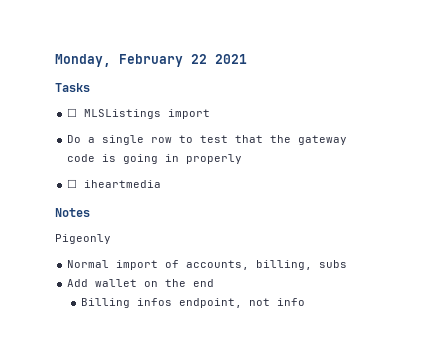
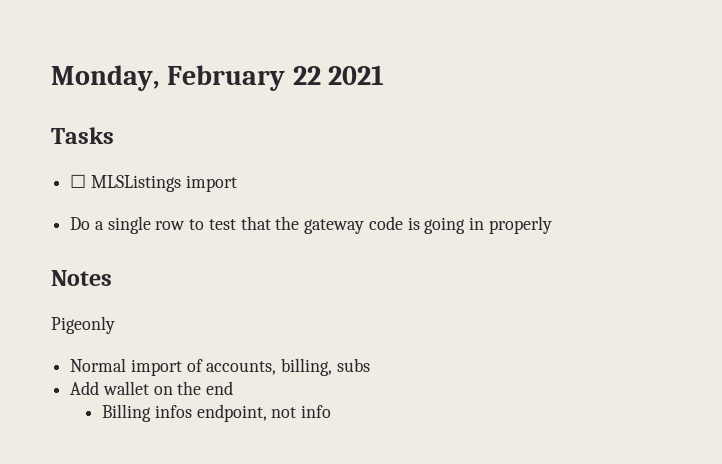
[67,179,162,188] // ☐ iheartmedia -> (552, 225) none

